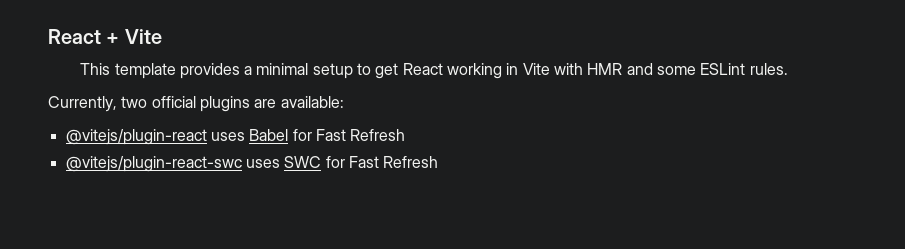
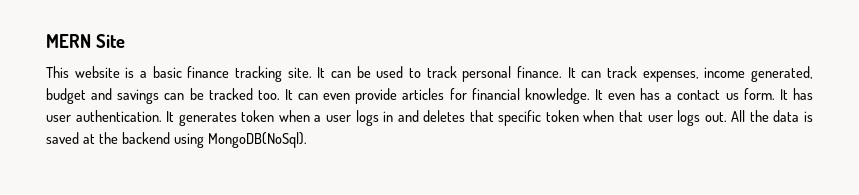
[48,29,162,44] [80,63,788,79] [48,96,344,112] [65,129,406,145] [65,156,439,172] React + Vite // This template provides a minimal setup to get React working in Vite with HMR and some ESLint rules. // Currently, two official plugins are available: // @vitejs/plugin-react uses Babel for Fast Refresh // @vitejs/plugin-react-swc uses SWC for Fast Refresh -> [46,34,125,48] [46,66,813,82] [46,88,814,104] [46,110,814,126] [46,132,307,148] MERN Site // This website is a basic finance tracking site. It can be used to track personal finance. It can track expenses, income generated, budget and savings can be tracked too. It can even provide articles for financial knowledge. It even has a contact us form. It has user authentication. It generates token when a user logs in and deletes that specific token when that user logs out. All the data is saved at the backend using MongoDB(NoSql).

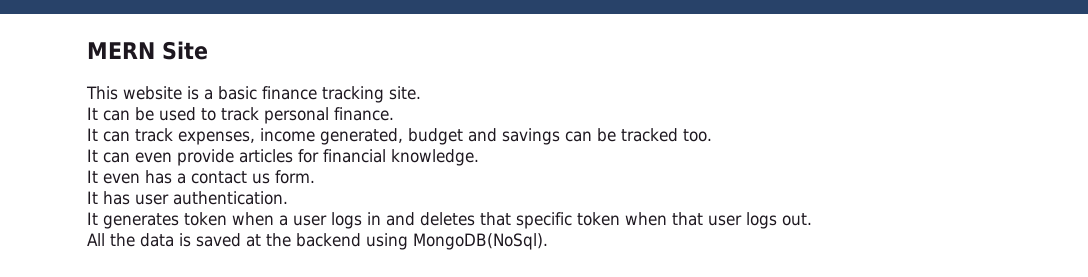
(312, 72) none -> (421, 93) //
(563, 72) none -> (394, 114) //
(280, 95) none -> (712, 135) //
(590, 96) none -> (479, 157) //
(775, 94) none -> (315, 177) //
(162, 116) none -> (288, 198) //
(727, 117) none -> (812, 219) //

